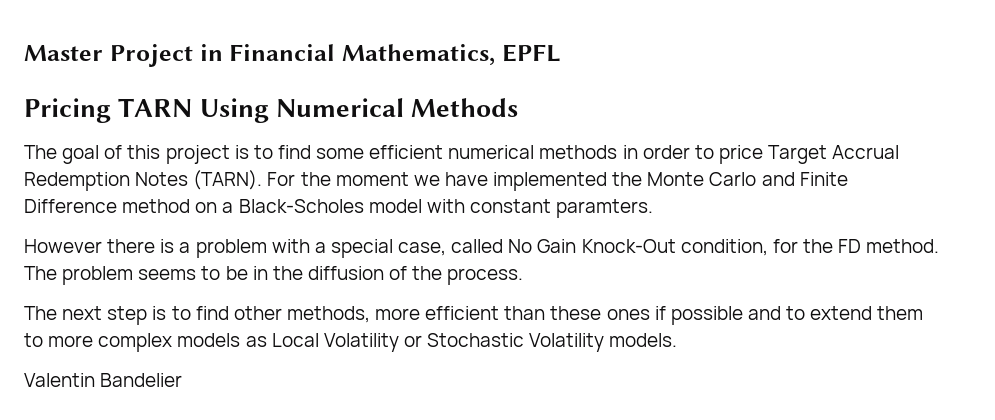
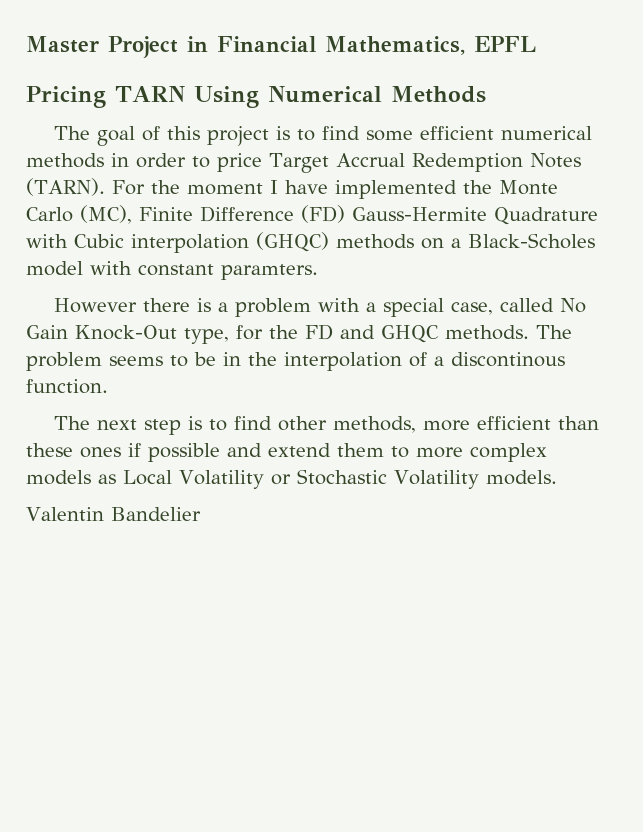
[413,175,440,186] we -> [269,180,278,194] I
[761,172,795,186] and -> [80,205,132,224] (MC),
[122,199,191,213] method -> [301,205,598,225] [26,232,414,253] (FD) Gauss-Hermite Quadrature with Cubic interpolation (GHQC) methods
[680,239,768,256] condition, -> [184,328,229,344] type,
[866,239,940,253] method. -> [340,325,529,343] and GHQC methods.
[307,266,524,285] diffusion of the process. -> [284,352,565,371] [26,379,108,394] interpolation of a discontinous function.
[786,306,806,320] to -> (262, 450) none

